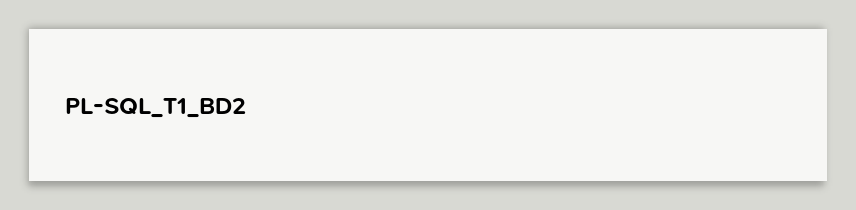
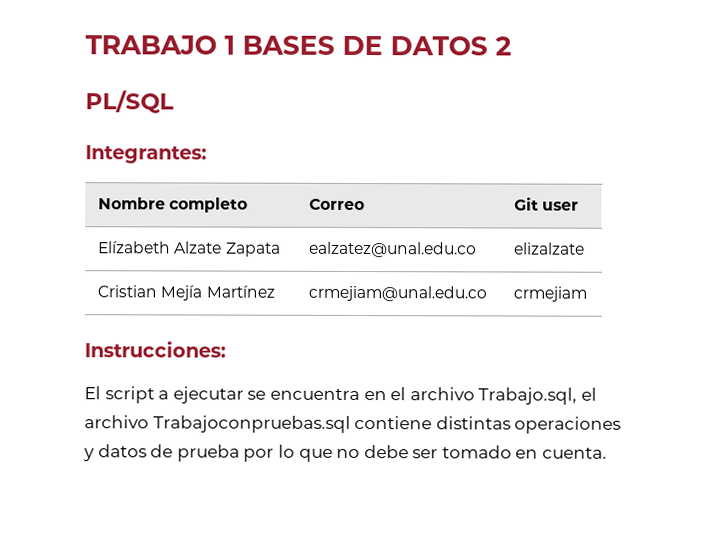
[65,98,246,118] PL-SQL_T1_BD2 -> [85,35,512,56] [85,90,174,114] [85,145,207,164] [98,197,249,213] [309,198,366,211] [514,197,580,211] [98,241,281,257] [309,241,478,258] [514,242,586,255] [97,285,275,301] [308,285,488,302] [513,286,588,302] [84,341,226,358] [84,386,597,405] [84,415,622,434] [83,444,608,462] TRABAJO 1 BASES DE DATOS 2 // PL/SQL // Integrantes: // Nombre completo | Correo | Git user // Elízabeth Alzate Zapata | ealzatez@unal.edu.co | elizalzate // Cristian Mejía Martínez | crmejiam@unal.edu.co | crmejiam // Instrucciones: // El script a ejecutar se encuentra en el archivo Trabajo.sql, el archivo Trabajoconpruebas.sql contiene distintas operaciones y datos de prueba por lo que no debe ser tomado en cuenta.

